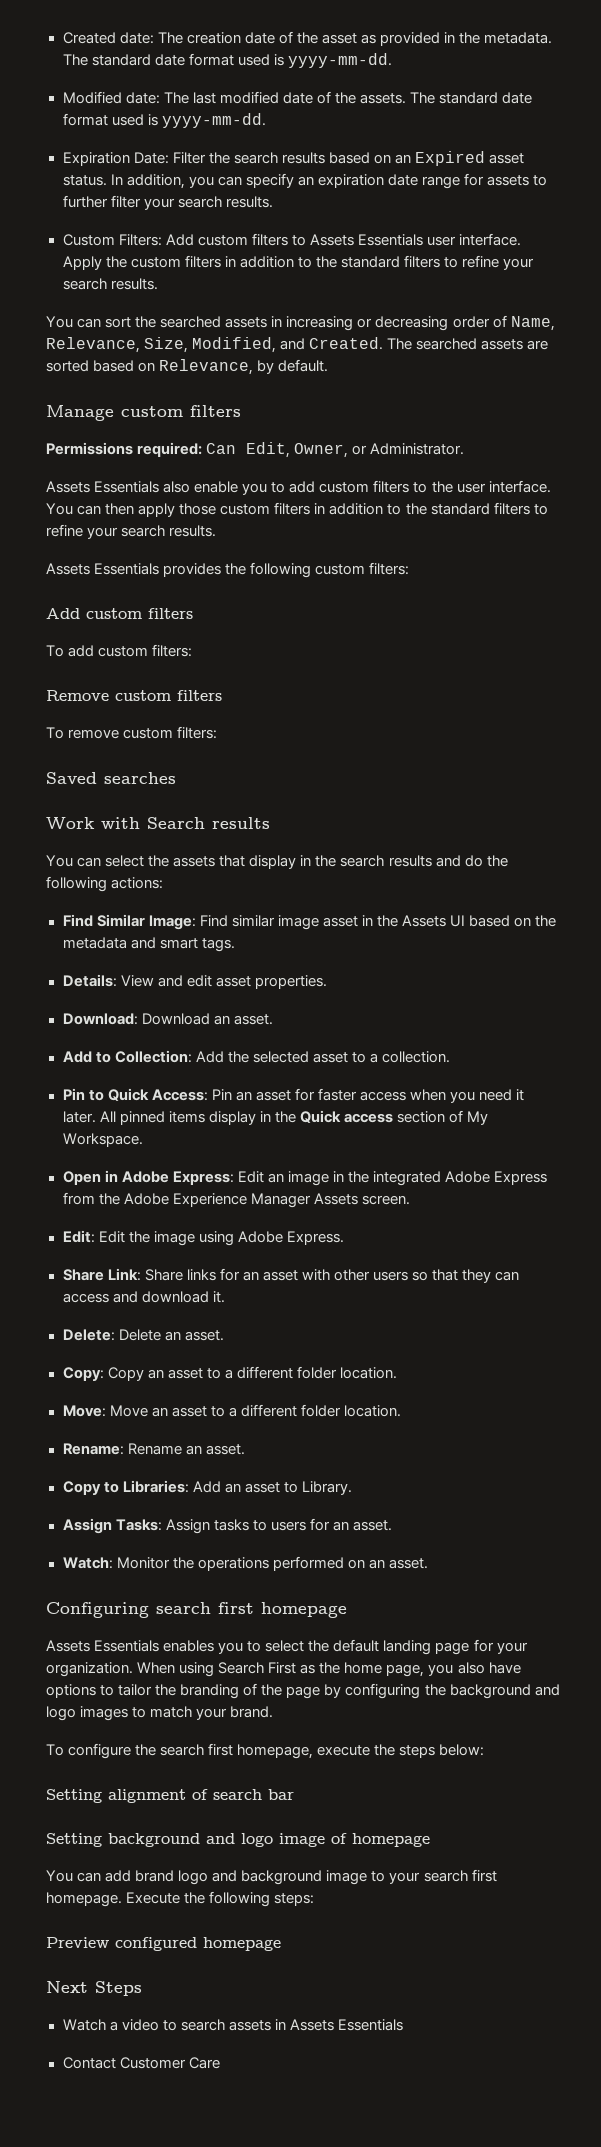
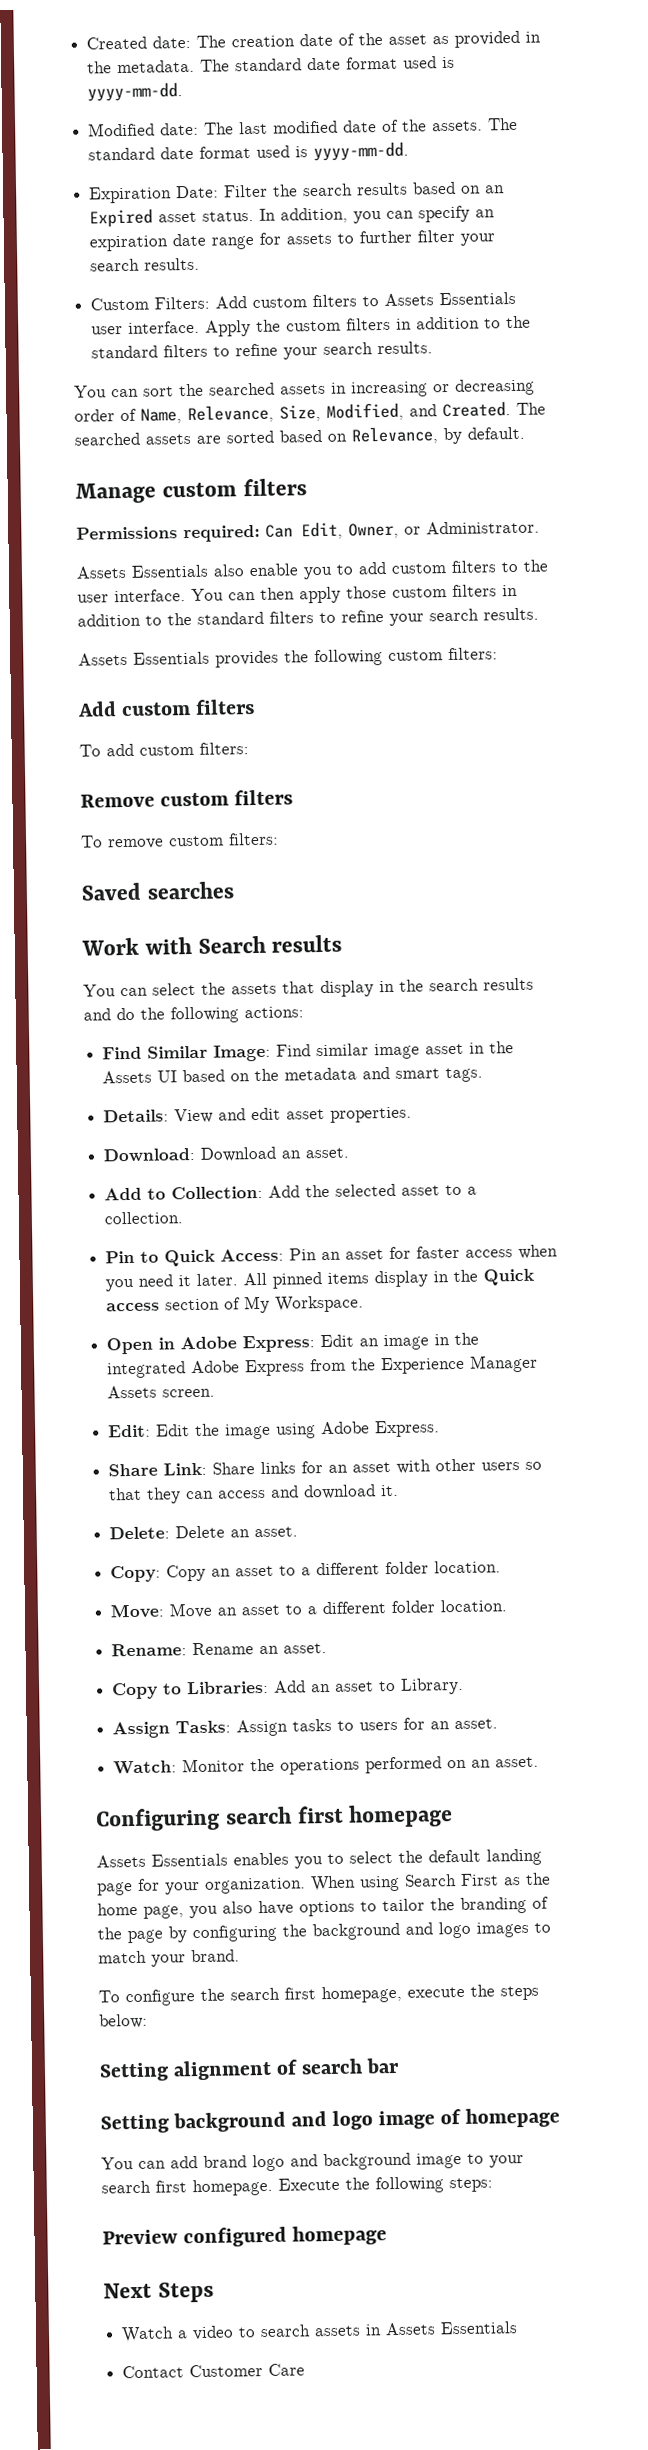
[123,1193,169,1205] Adobe -> (377, 1364) none

